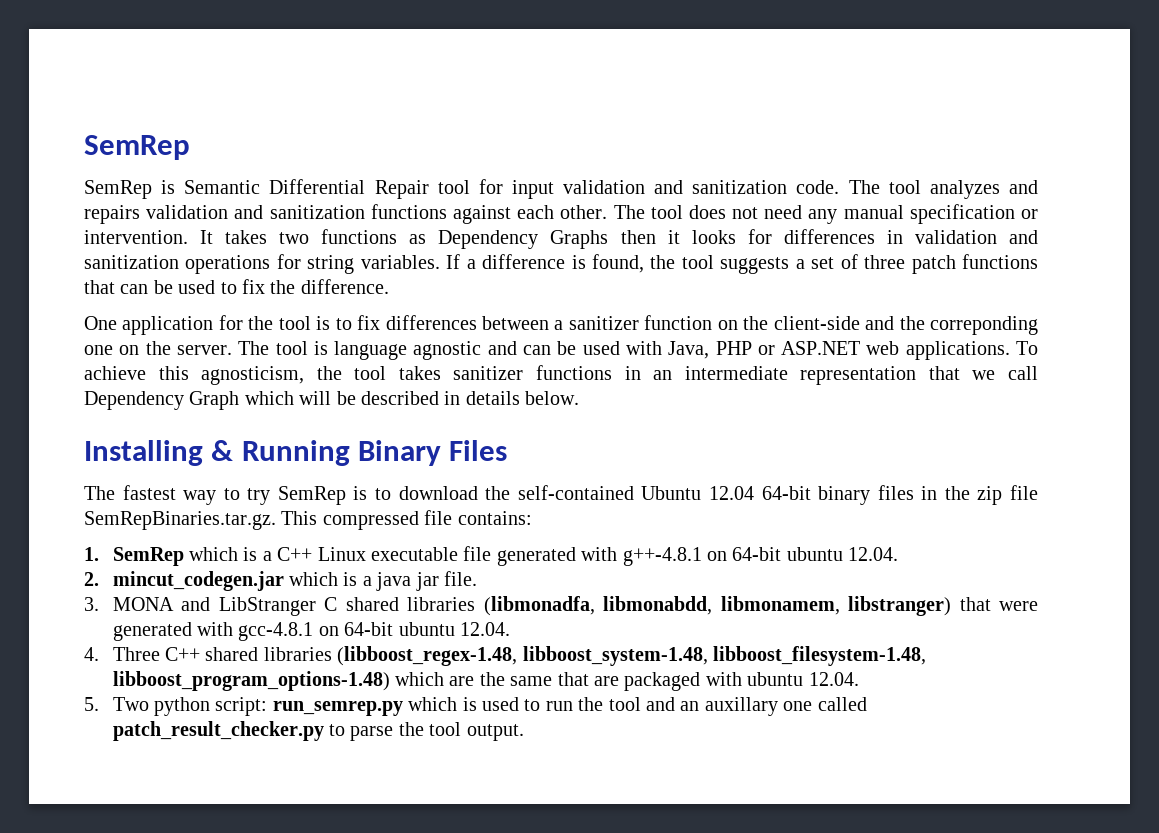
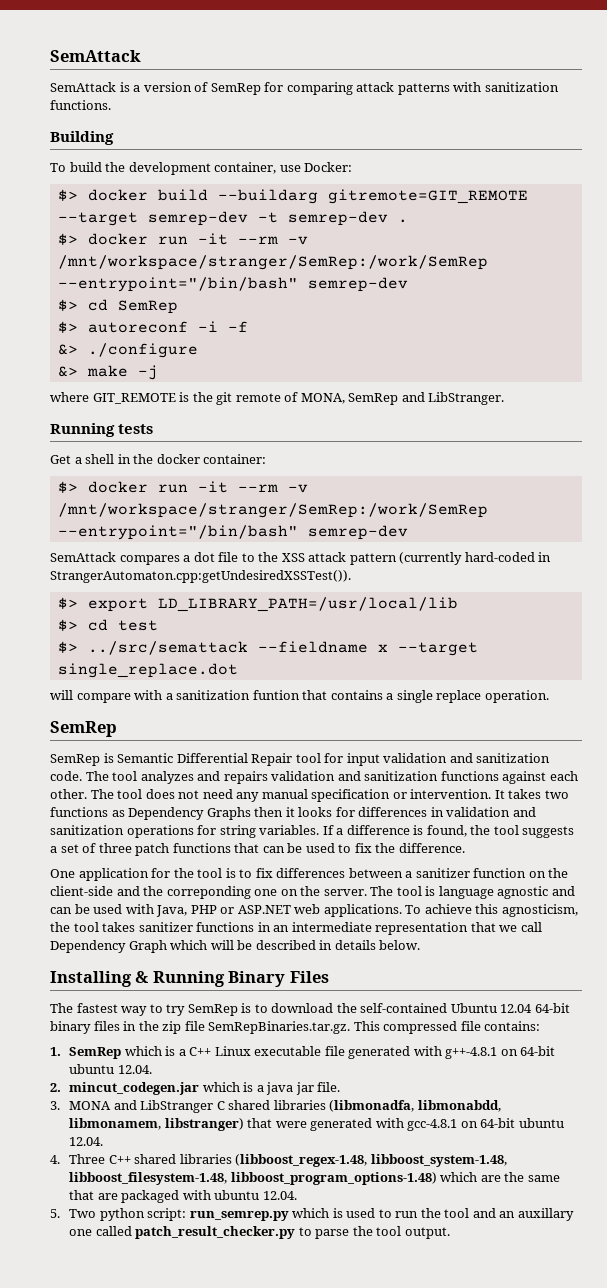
(84, 147) none -> [50,50,141,62] [50,82,559,95] [50,100,111,110] [50,131,114,145] [50,162,353,175] [57,189,528,204] [57,211,408,226] [57,233,308,245] [57,255,488,270] [57,277,408,292] [57,299,178,314] [57,321,248,333] [57,343,198,358] [57,365,158,380] [50,392,505,405] [50,423,154,437] [50,454,267,464] [57,481,308,493] [57,503,488,518] [57,525,408,540] [50,552,552,565] [50,570,351,583] [57,597,458,612] [57,619,158,631] [57,641,478,656] [57,663,238,678] [50,690,549,703] SemAttack // SemAttack is a version of SemRep for comparing attack patterns with sanitization functions. // Building // To build the development container, use Docker: // $> docker build --buildarg gitremote=GIT_REMOTE --target semrep-dev -t semrep-dev . // $> docker run -it --rm -v /mnt/workspace/stranger/SemRep:/work/SemRep --entrypoint="/bin/bash" semrep-dev // $> cd SemRep // $> autoreconf -i -f // &> ./configure // &> make -j // where GIT_REMOTE is the git remote of MONA, SemRep and LibStranger. // Running tests // Get a shell in the docker container: // $> docker run -it --rm -v /mnt/workspace/stranger/SemRep:/work/SemRep --entrypoint="/bin/bash" semrep-dev // SemAttack compares a dot file to the XSS attack pattern (currently hard-coded in StrangerAutomaton.cpp:getUndesiredXSSTest()). // $> export LD_LIBRARY_PATH=/usr/local/lib // $> cd test // $> ../src/semattack --fieldname x --target single_replace.dot // will compare with a sanitization funtion that contains a single replace operation. //

